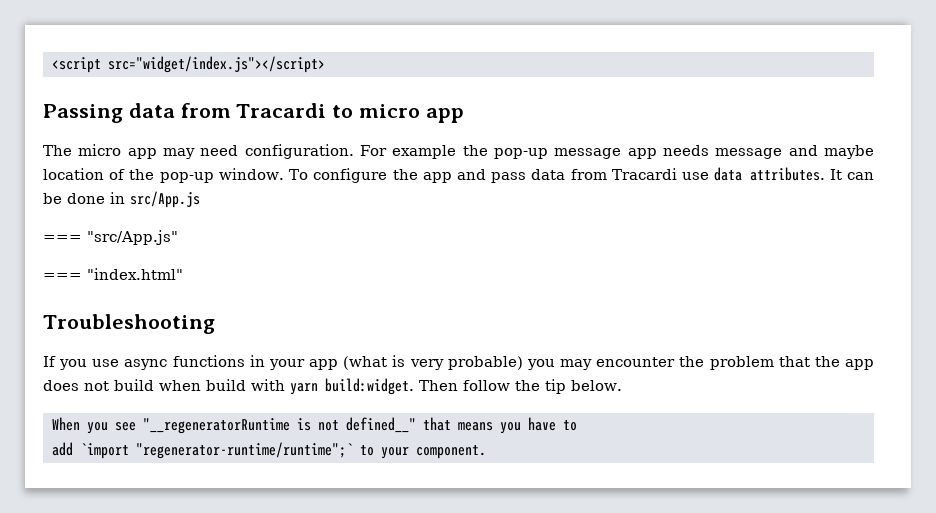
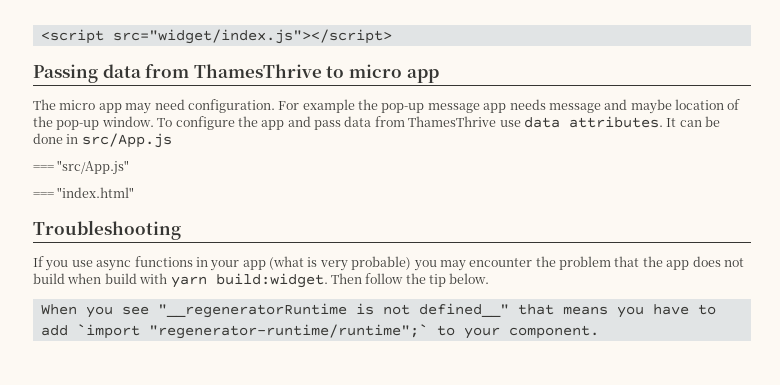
[236,103,327,118] Tracardi -> [193,64,322,78] ThamesThrive
[611,168,677,180] Tracardi -> [408,116,497,127] ThamesThrive

